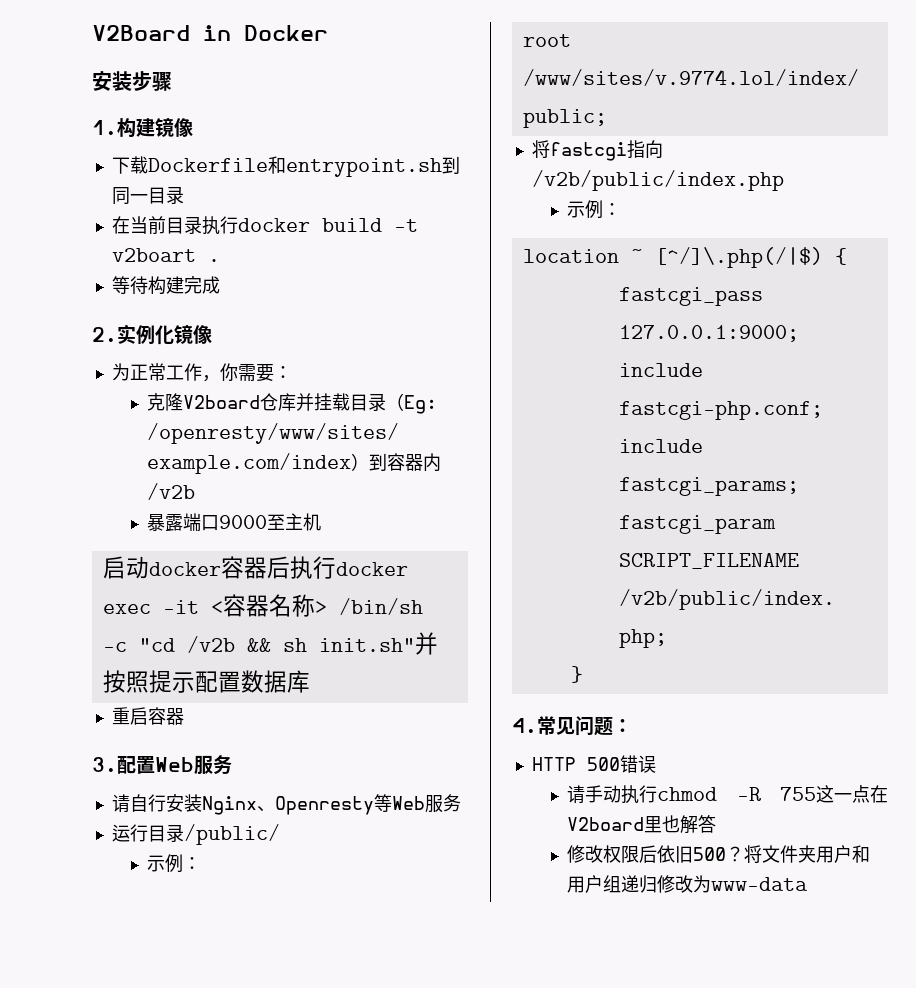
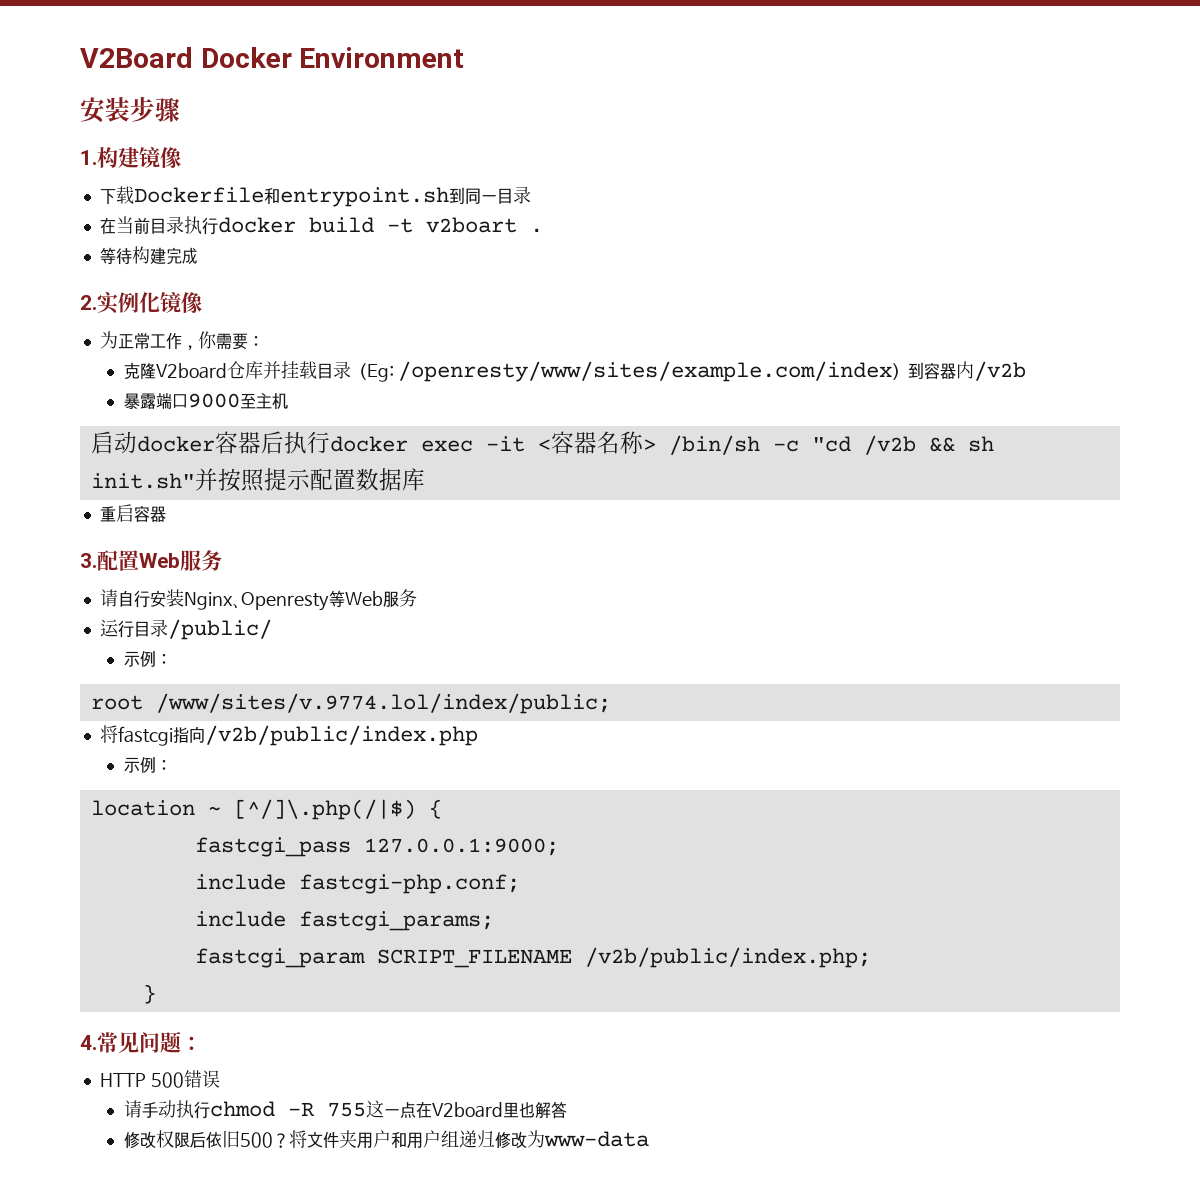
[203,25,231,41] in -> (193, 57) none
(328, 33) none -> [299,47,465,68] Environment

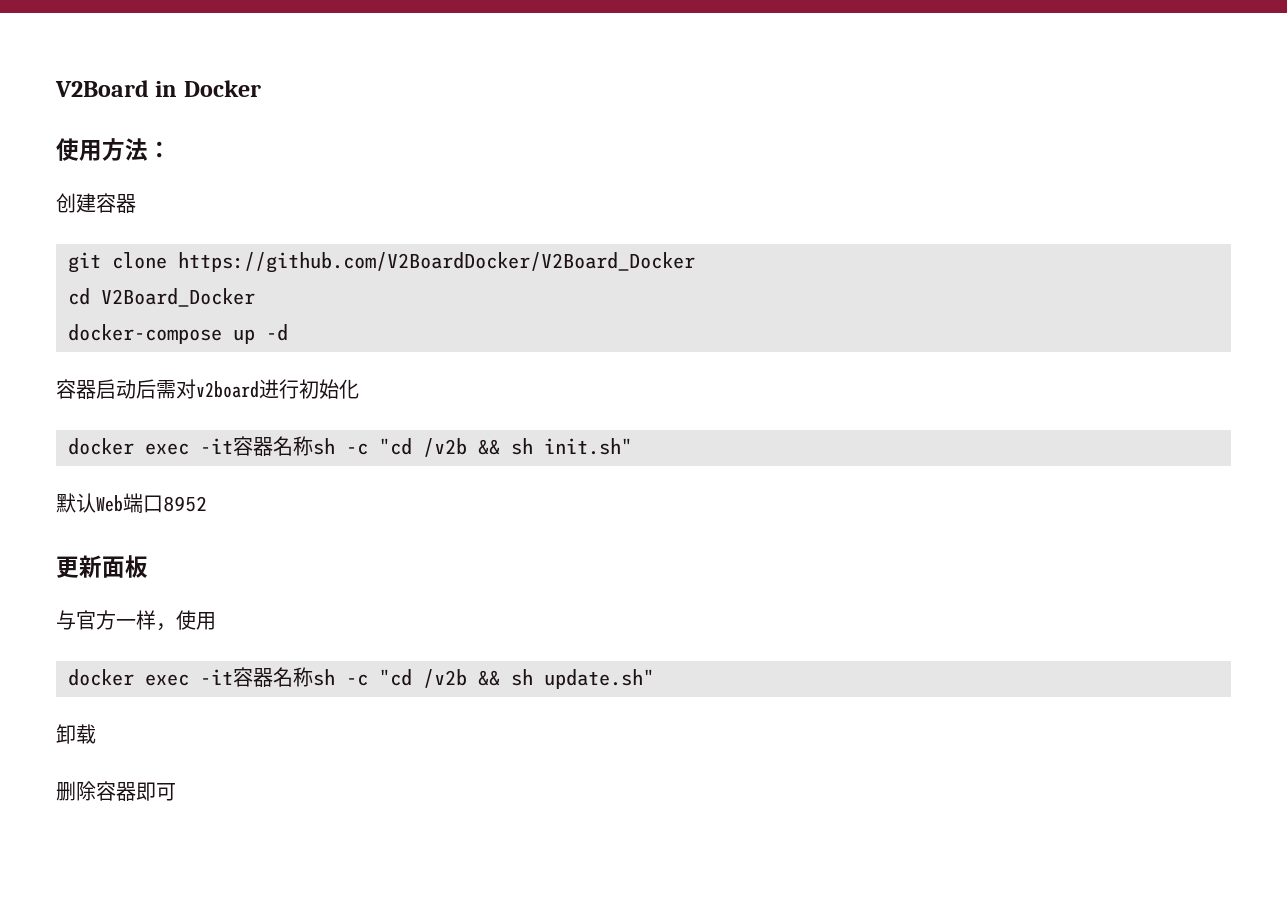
(193, 57) none -> [155,81,178,97] in
[299,47,465,68] [80,97,180,123] [80,147,181,169] [99,186,531,207] [99,216,543,235] [99,246,198,265] [80,292,202,314] [99,331,264,350] [123,361,1027,382] [123,392,288,410] [90,431,760,455] Environment // 安装步骤 // 1.构建镜像 // 下载Dockerfile和entrypoint.sh到同一目录 // 在当前目录执行docker build -t v2boart . // 等待构建完成 // 2.实例化镜像 // 为正常工作，你需要： // 克隆V2board仓库并挂载目录（Eg: /openresty/www/sites/example.com/index）到容器内/v2b // 暴露端口9000至主机 // 启动docker容器后执行docker exec -it <容器名称> /bin/sh -> [56,138,171,161] [56,193,136,213] [68,252,695,273] [68,288,255,307] [68,324,288,344] [56,379,359,399] [68,436,335,456] // 使用方法： // 创建容器 // git clone https://github.com/V2BoardDocker/V2Board_Docker // cd V2Board_Docker // docker-compose up -d // 容器启动后需对v2board进行初始化 // docker exec -it容器名称sh
[194,468,425,492] [99,504,166,522] [80,550,222,571] [99,589,417,611] [99,619,272,640] [123,650,172,667] [90,693,611,714] [99,725,478,746] [123,756,172,773] [90,799,442,820] [194,837,559,857] [194,874,520,894] [194,911,494,931] [194,947,871,968] [142,984,156,1004] [80,1031,202,1053] [99,1070,220,1088] [123,1100,567,1119] [123,1130,649,1149] 并按照提示配置数据库 // 重启容器 // 3.配置Web服务 // 请自行安装Nginx、Openresty等Web服务 // 运行目录/public/ // 示例： // root /www/sites/v.9774.lol/index/public; // 将fastcgi指向/v2b/public/index.php // 示例： // location ~ [^/]\.php(/|$) { // fastcgi_pass 127.0.0.1:9000; // include fastcgi-php.conf; // include fastcgi_params; // fastcgi_param SCRIPT_FILENAME /v2b/public/index.php; // } // 4.常见问题： // HTTP 500错误 // 请手动执行chmod -R 755这一点在V2board里也解答 // 修改权限后依旧500？将文件夹用户和用户组递归修改为www-data -> [56,493,207,513] [56,555,148,578] [56,610,216,631] [68,667,654,689] [56,724,96,744] [56,781,176,801] // 默认Web端口8952 // 更新面板 // 与官方一样，使用 // docker exec -it容器名称sh -c "cd /v2b && sh update.sh" // 卸载 // 删除容器即可

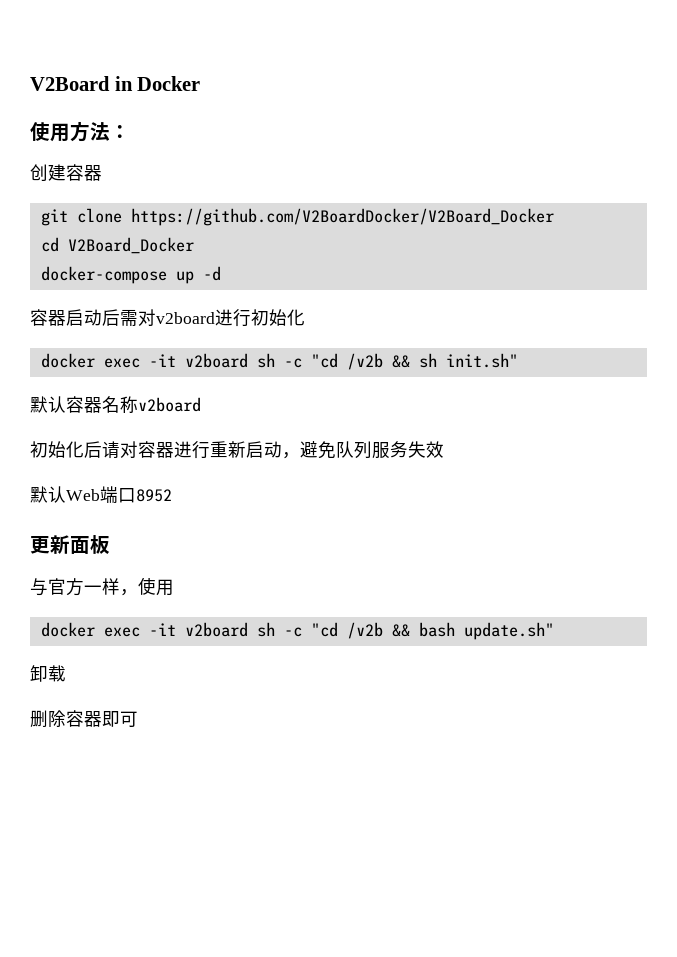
[233,436,313,456] 容器名称 -> [184,353,248,368] v2board
(632, 446) none -> [30,396,201,413] [30,441,444,459] // 默认容器名称v2board // 初始化后请对容器进行重新启动，避免队列服务失效
[233,667,533,688] 容器名称sh -c "cd /v2b && sh -> [184,622,455,639] v2board sh -c "cd /v2b && bash

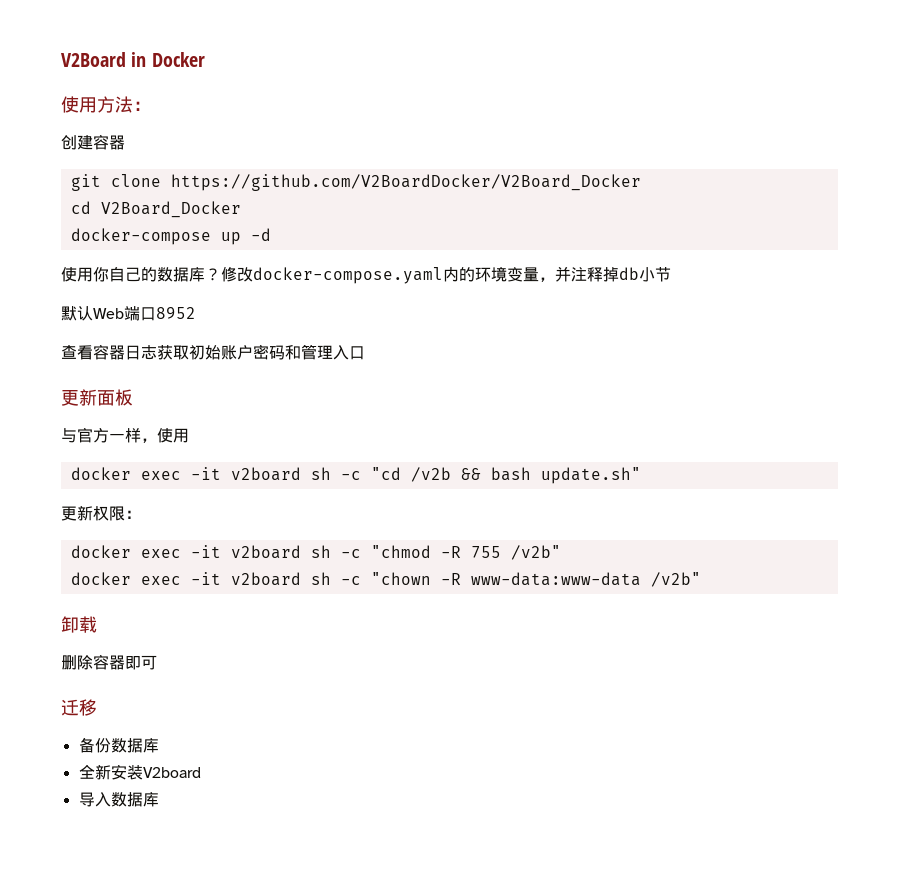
[30,309,305,327] [40,353,518,370] [30,396,201,413] [30,441,444,459] [30,486,172,503] 容器启动后需对v2board进行初始化 // docker exec -it v2board sh -c "cd /v2b && sh init.sh" // 默认容器名称v2board // 初始化后请对容器进行重新启动，避免队列服务失效 // 默认Web端口8952 -> [61,266,671,284] [61,306,196,321] [61,344,365,360] 使用你自己的数据库？修改docker-compose.yaml内的环境变量，并注释掉db小节 // 默认Web端口8952 // 查看容器日志获取初始账户密码和管理入口
[30,665,66,682] [30,710,138,728] 卸载 // 删除容器即可 -> [61,505,141,521] [70,545,561,560] [70,572,701,587] [61,616,97,633] [61,654,157,670] [61,699,97,716] [78,737,159,753] [78,764,201,780] [78,792,159,807] 更新权限： // docker exec -it v2board sh -c "chmod -R 755 /v2b" // docker exec -it v2board sh -c "chown -R www-data:www-data /v2b" // 卸载 // 删除容器即可 // 迁移 // 备份数据库 // 全新安装V2board // 导入数据库

